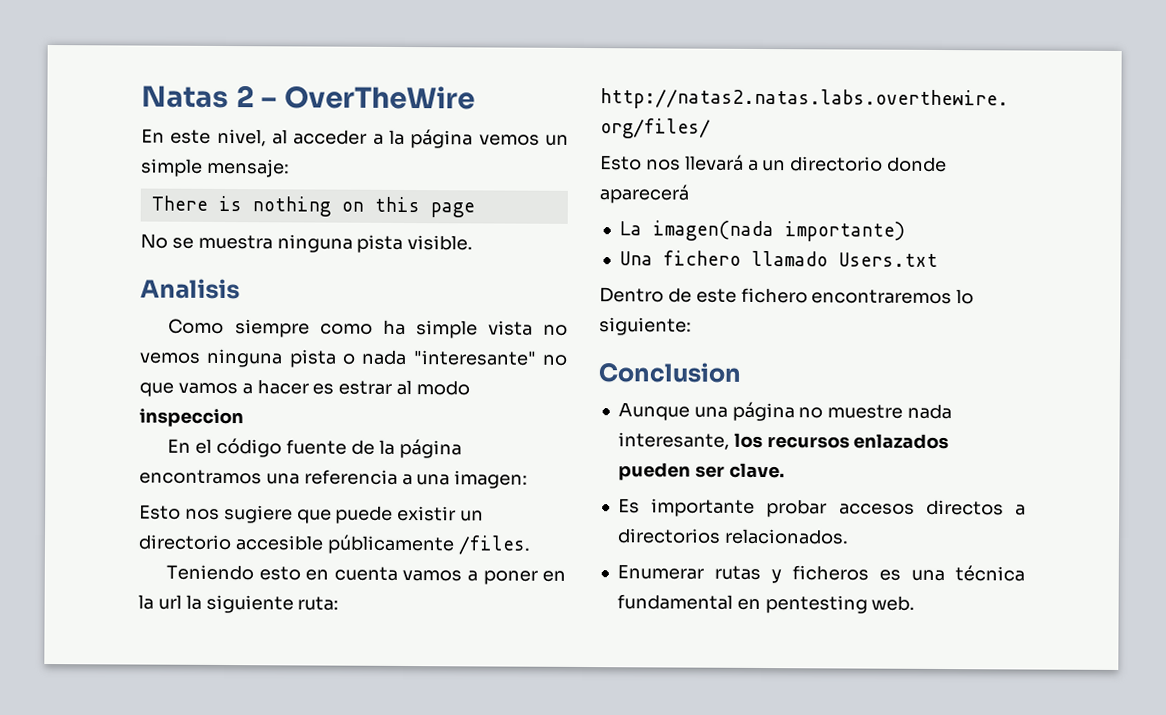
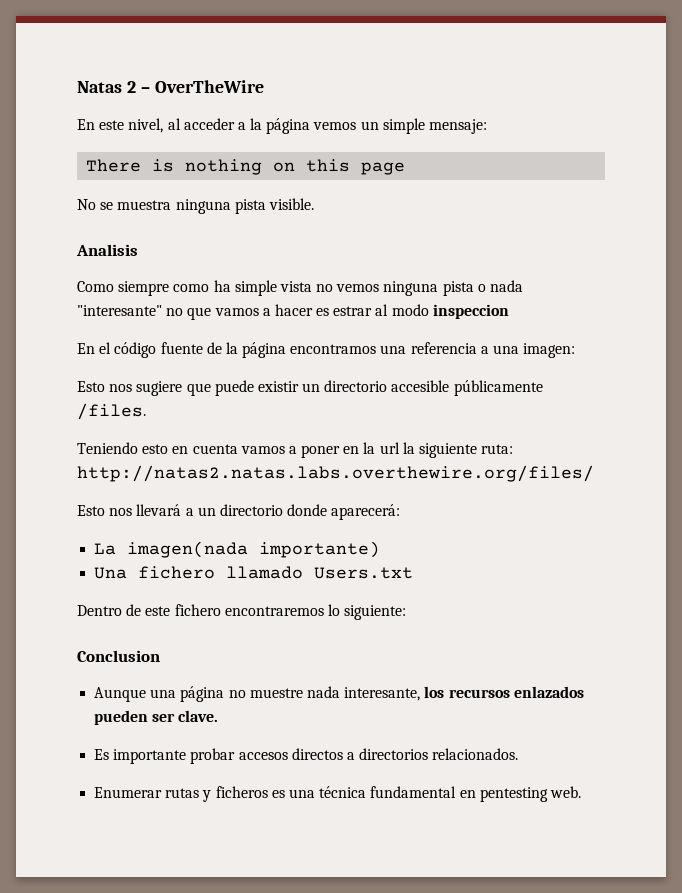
[599,184,689,204] aparecerá -> [331,504,401,520] aparecerá:

